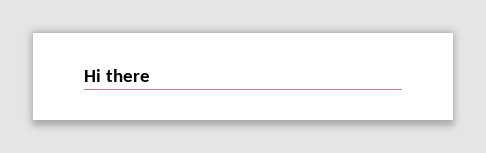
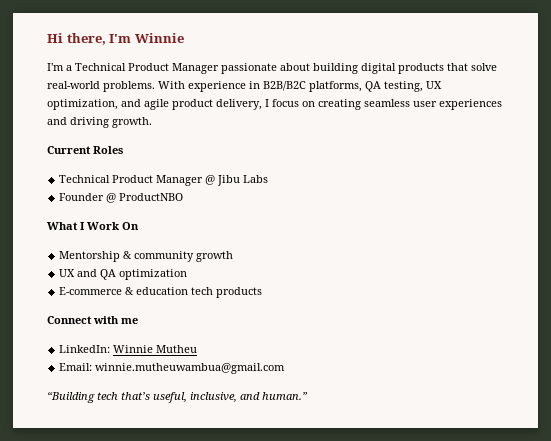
[105,69,150,82] there -> [66,33,184,45] [47,63,497,74] [47,81,442,92] [47,99,502,110] [47,117,152,128] [47,146,123,154] [59,175,269,186] [59,193,184,203] [47,222,139,230] [59,251,234,262] [59,269,188,280] [59,287,263,298] [47,316,138,324] [59,345,198,353] [59,363,286,374] [47,391,308,403] there, I'm Winnie // I'm a Technical Product Manager passionate about building digital products that solve real-world problems. With experience in B2B/B2C platforms, QA testing, UX optimization, and agile product delivery, I focus on creating seamless user experiences and driving growth. // Current Roles // Technical Product Manager @ Jibu Labs // Founder @ ProductNBO // What I Work On // Mentorship & community growth // UX and QA optimization // E-commerce & education tech products // Connect with me // LinkedIn: Winnie Mutheu // Email: winnie.mutheuwambua@gmail.com // “Building tech that’s useful, inclusive, and human.”

